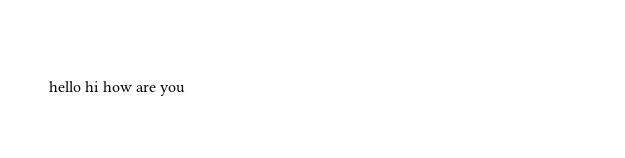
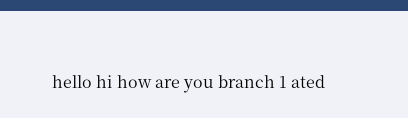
(186, 90) none -> [217,75,326,88] branch 1 ated

